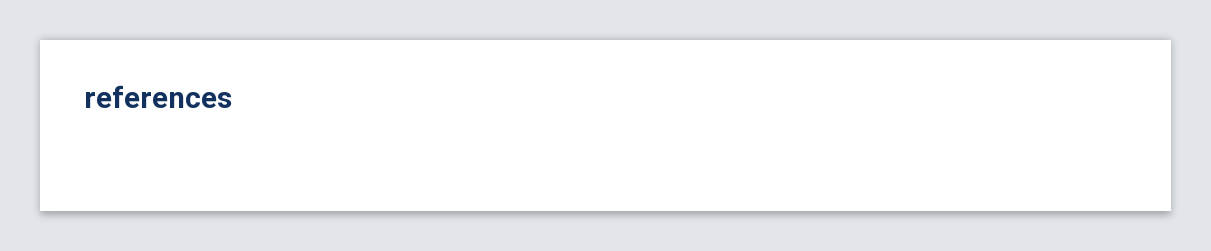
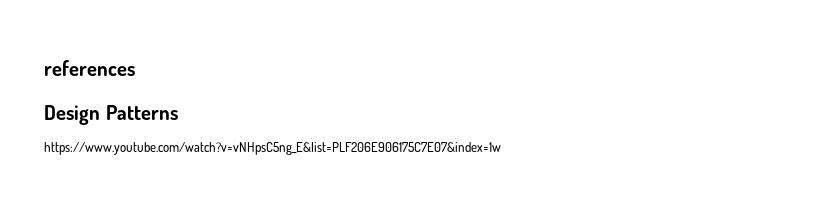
(232, 96) none -> [44,105,178,125] [44,142,501,155] // Design Patterns // https://www.youtube.com/watch?v=vNHpsC5ng_E&list=PLF206E906175C7E07&index=1w

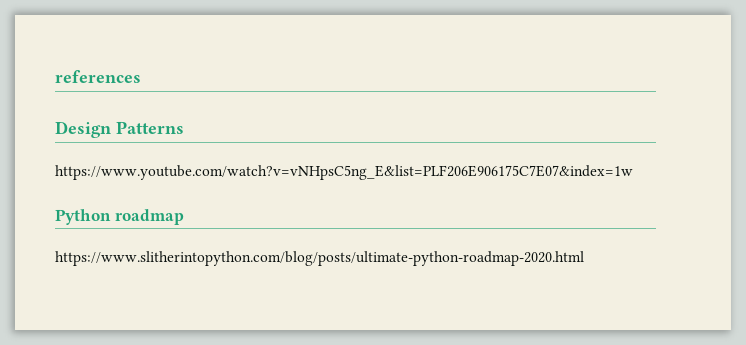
(501, 148) none -> [55,209,184,225] [55,251,584,266] // Python roadmap // https://www.slitherintopython.com/blog/posts/ultimate-python-roadmap-2020.html

